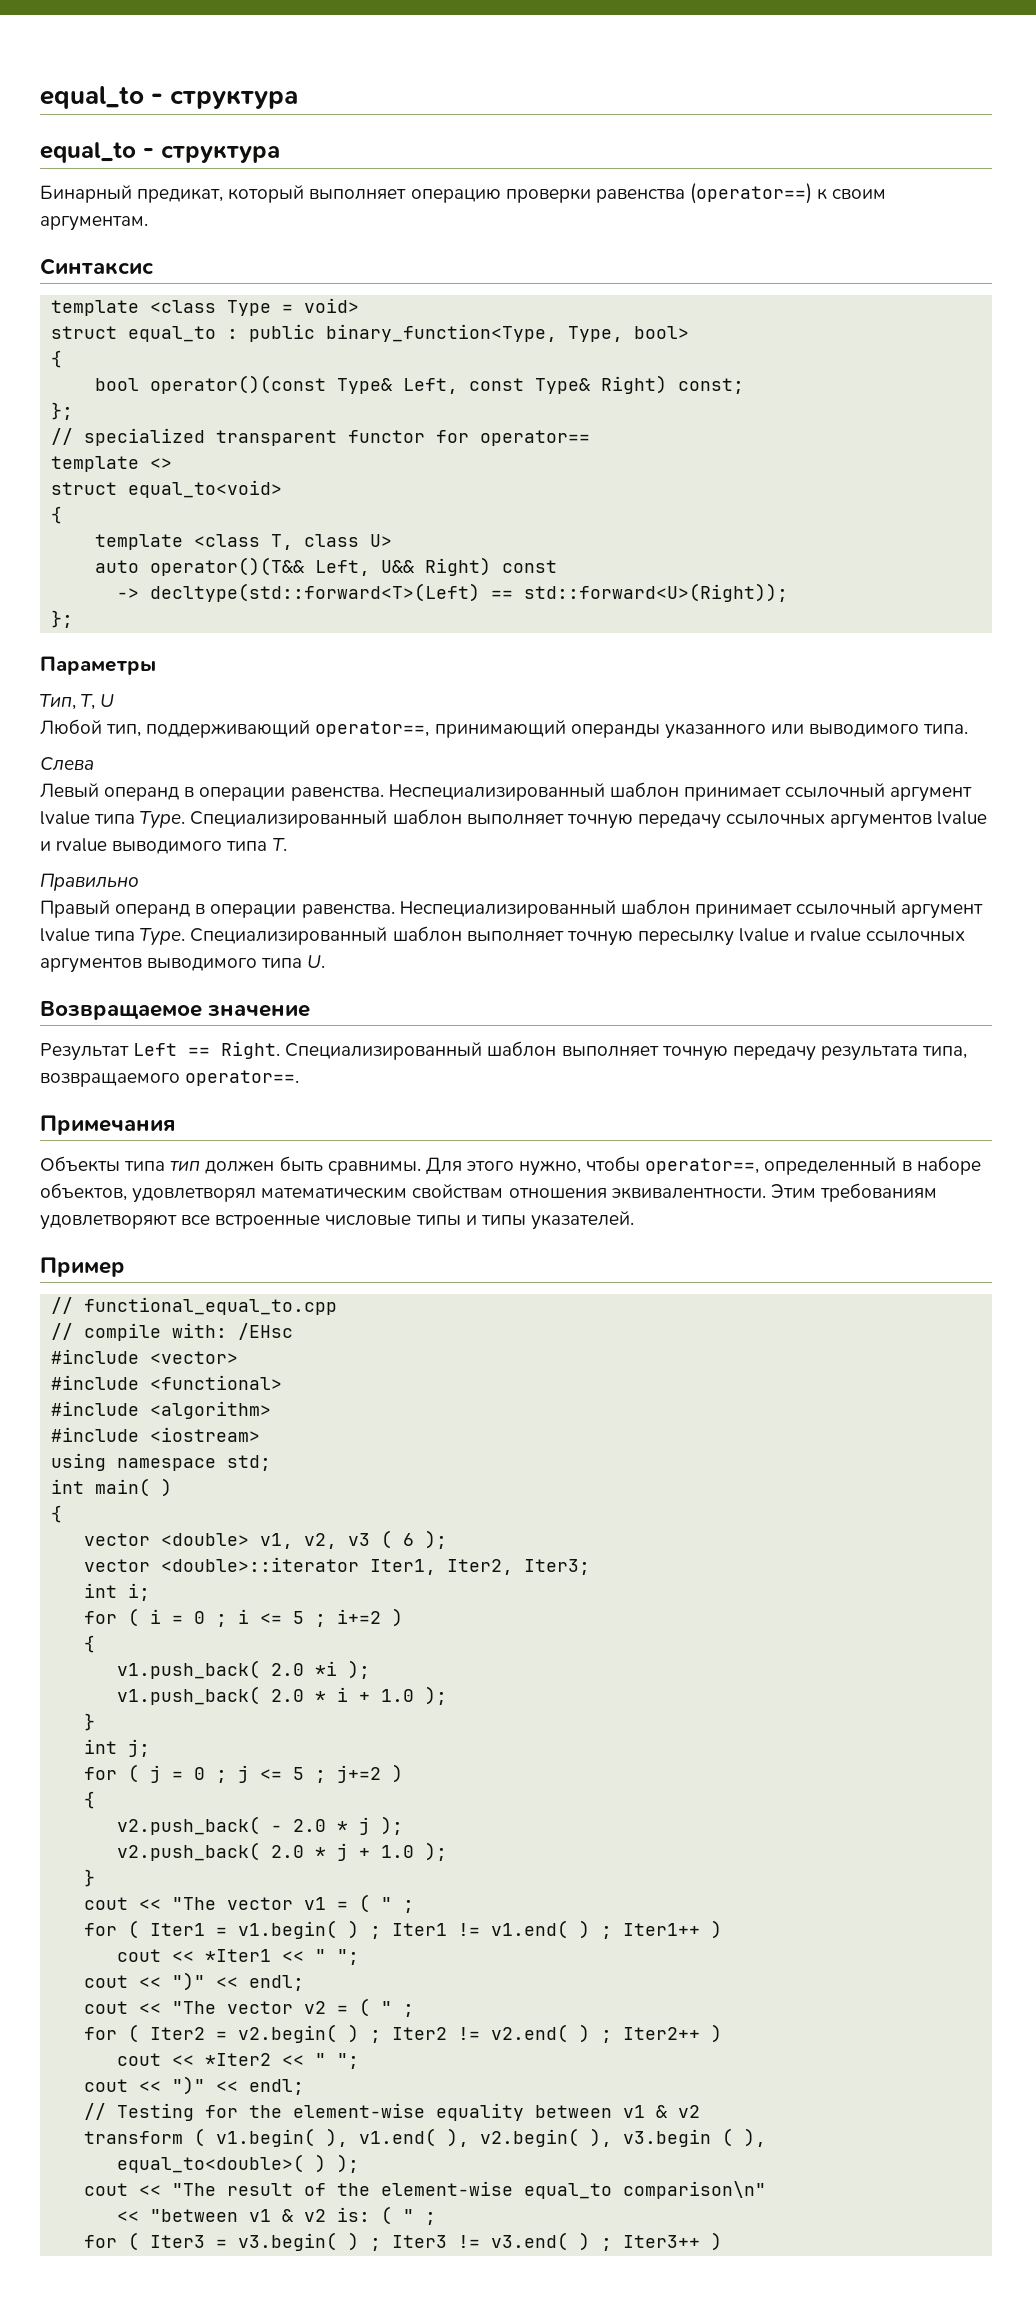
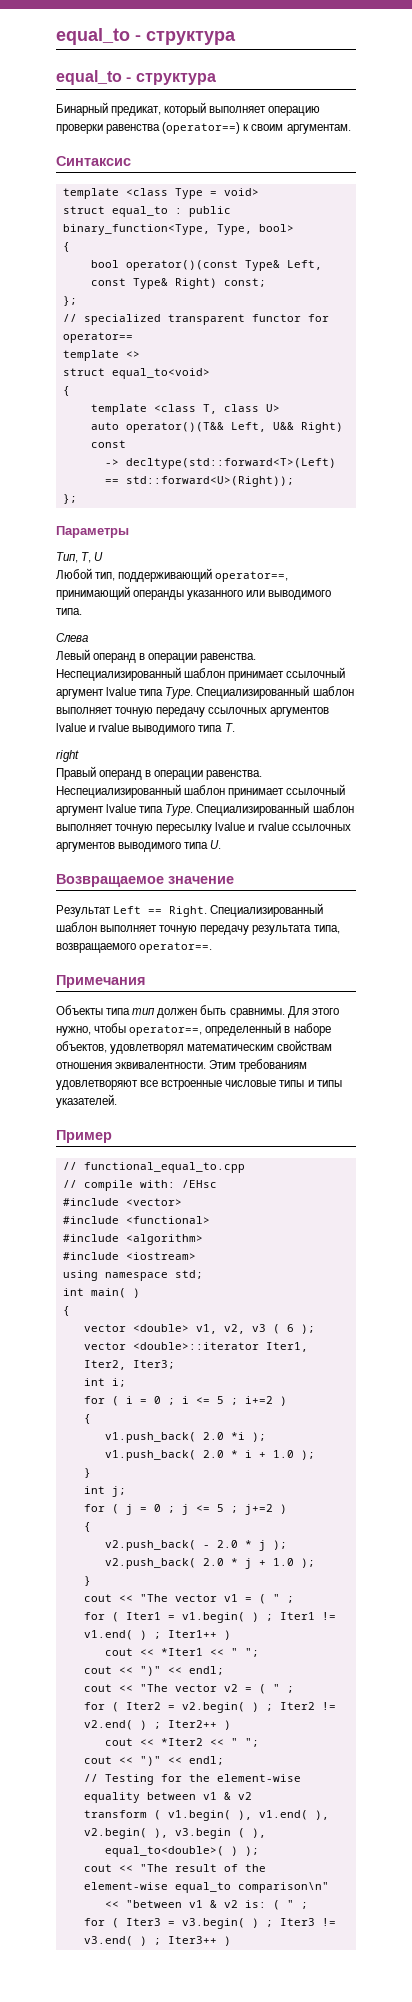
[40,873,139,891] Правильно -> [56,750,79,762] right

